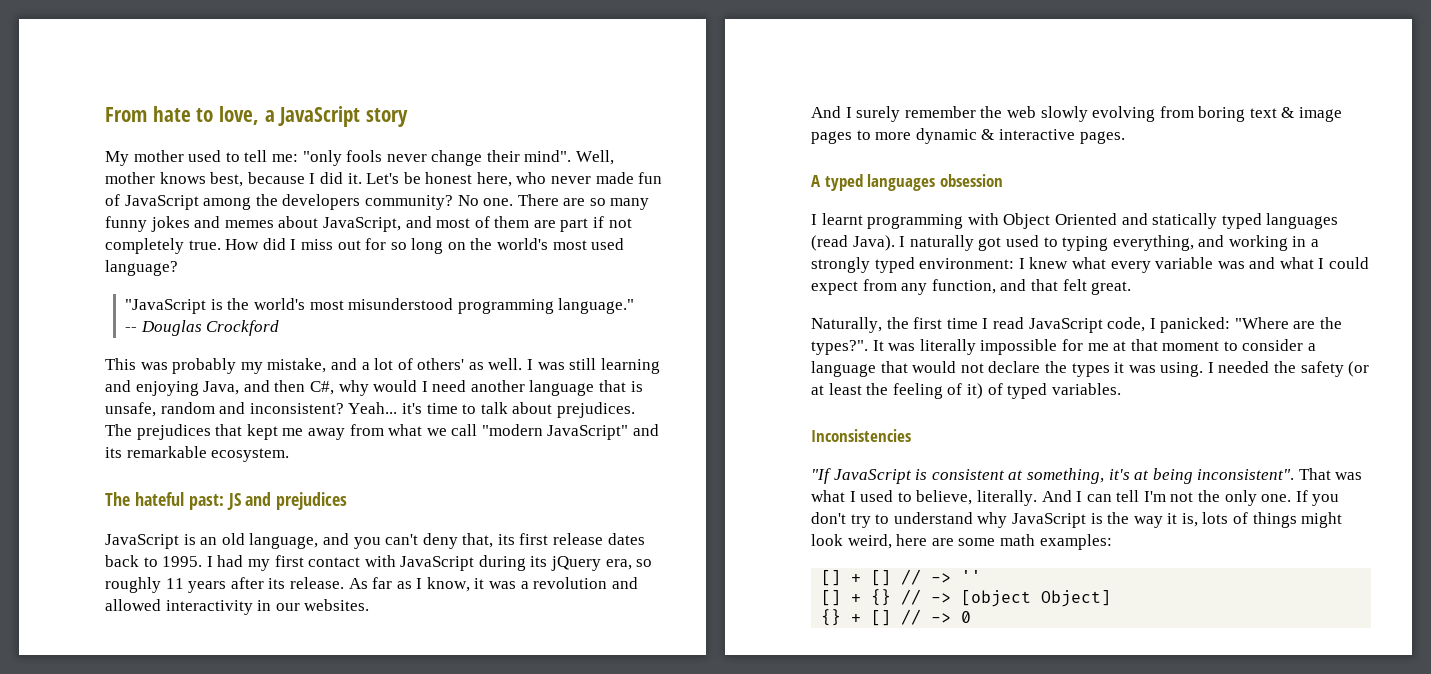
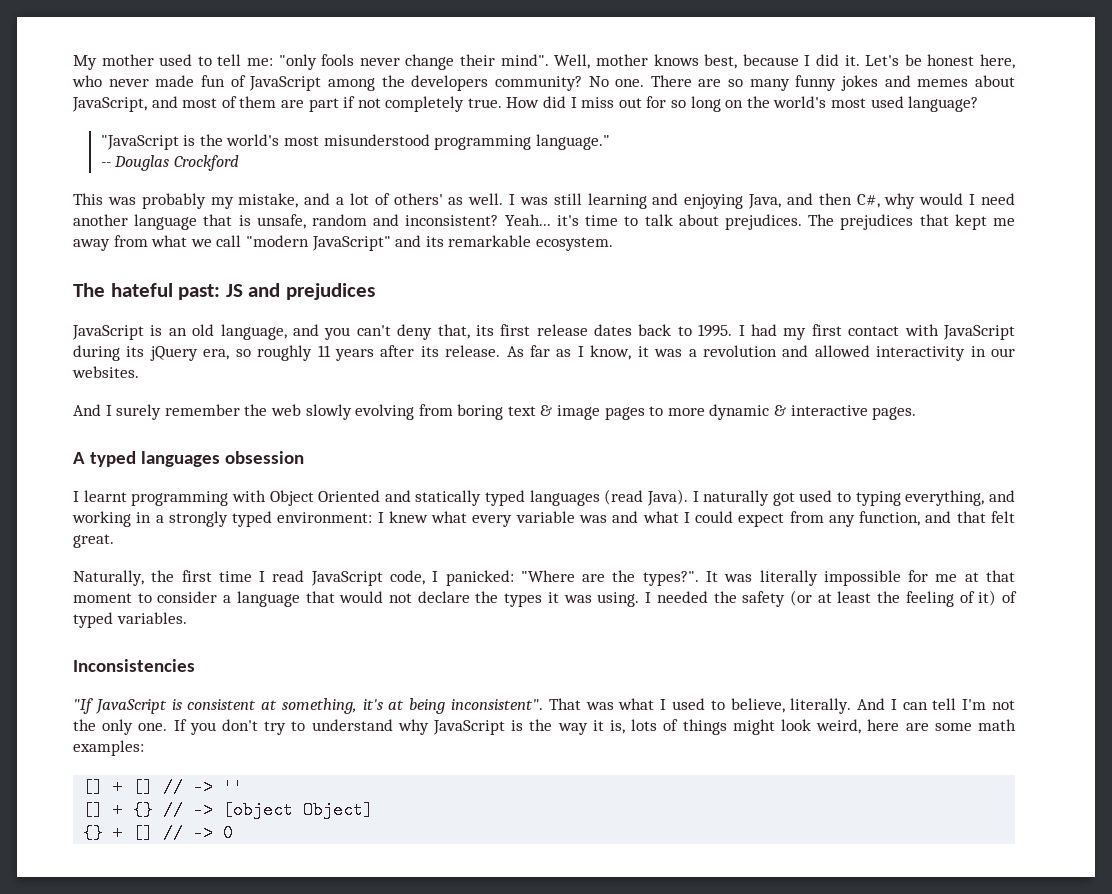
[105,106,409,127] From hate to love, a JavaScript story // -> (73, 62) none

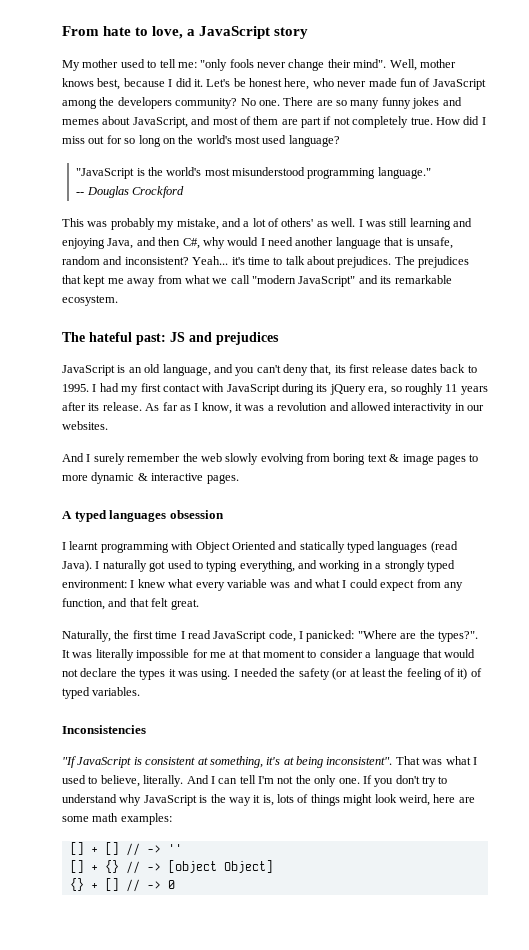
(73, 62) none -> [62,26,309,39] From hate to love, a JavaScript story //

